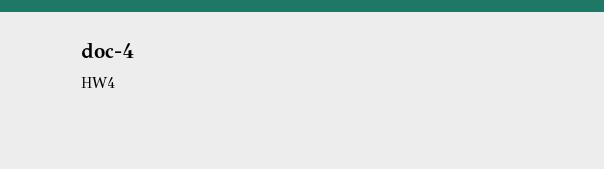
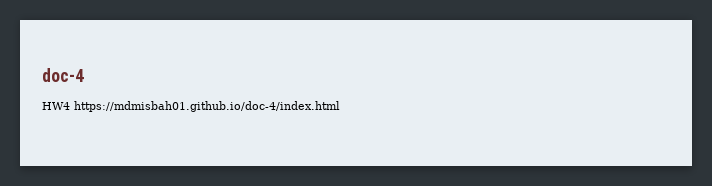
(115, 82) none -> [74,101,340,112] https://mdmisbah01.github.io/doc-4/index.html

